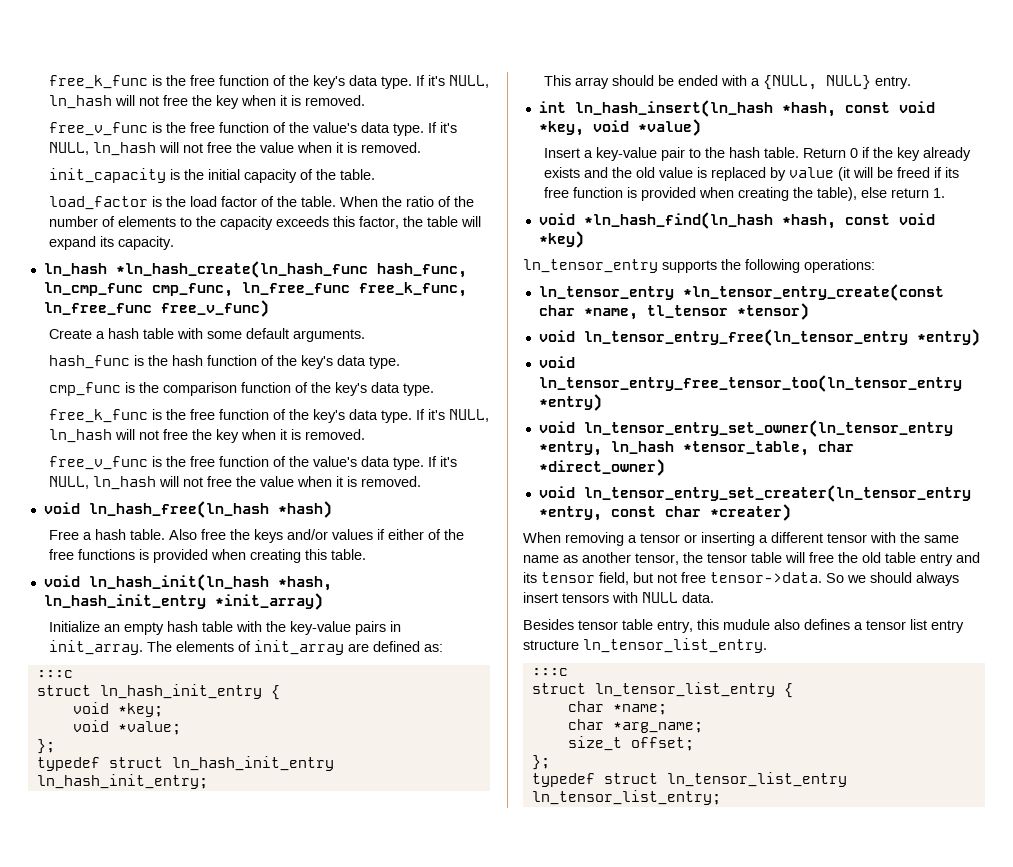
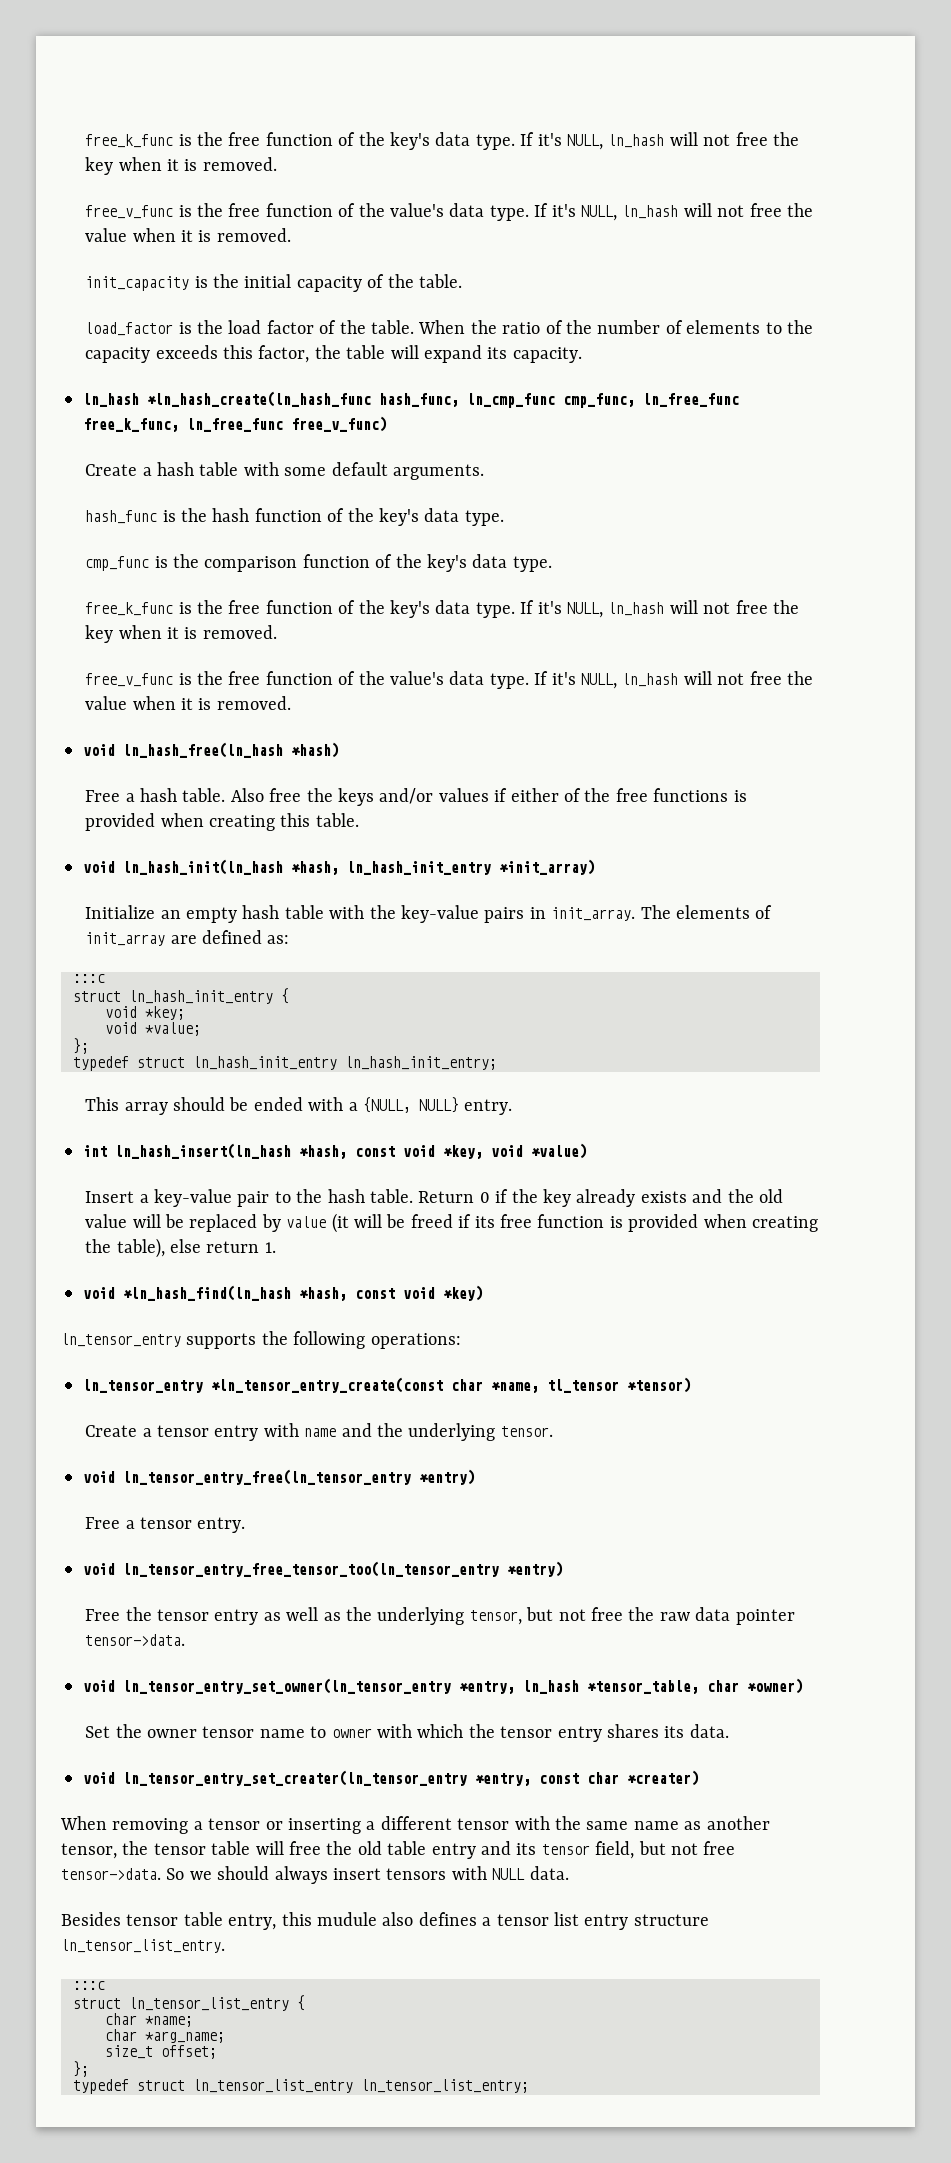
[696,167,707,178] is -> [132,1214,185,1228] will be
(809, 311) none -> [85,1423,553,1441] // Create a tensor entry with name and the underlying tensor.
(980, 337) none -> [85,1517,246,1533] // Free a tensor entry.
(602, 402) none -> [85,1607,795,1625] [85,1634,186,1646] // Free the tensor entry as well as the underlying tensor, but not free the raw data pointer tensor->data.
[538,459,665,476] *direct_owner) -> [747,1678,803,1694] [85,1724,729,1742] *owner) // Set the owner tensor name to owner with which the tensor entry shares its data.

